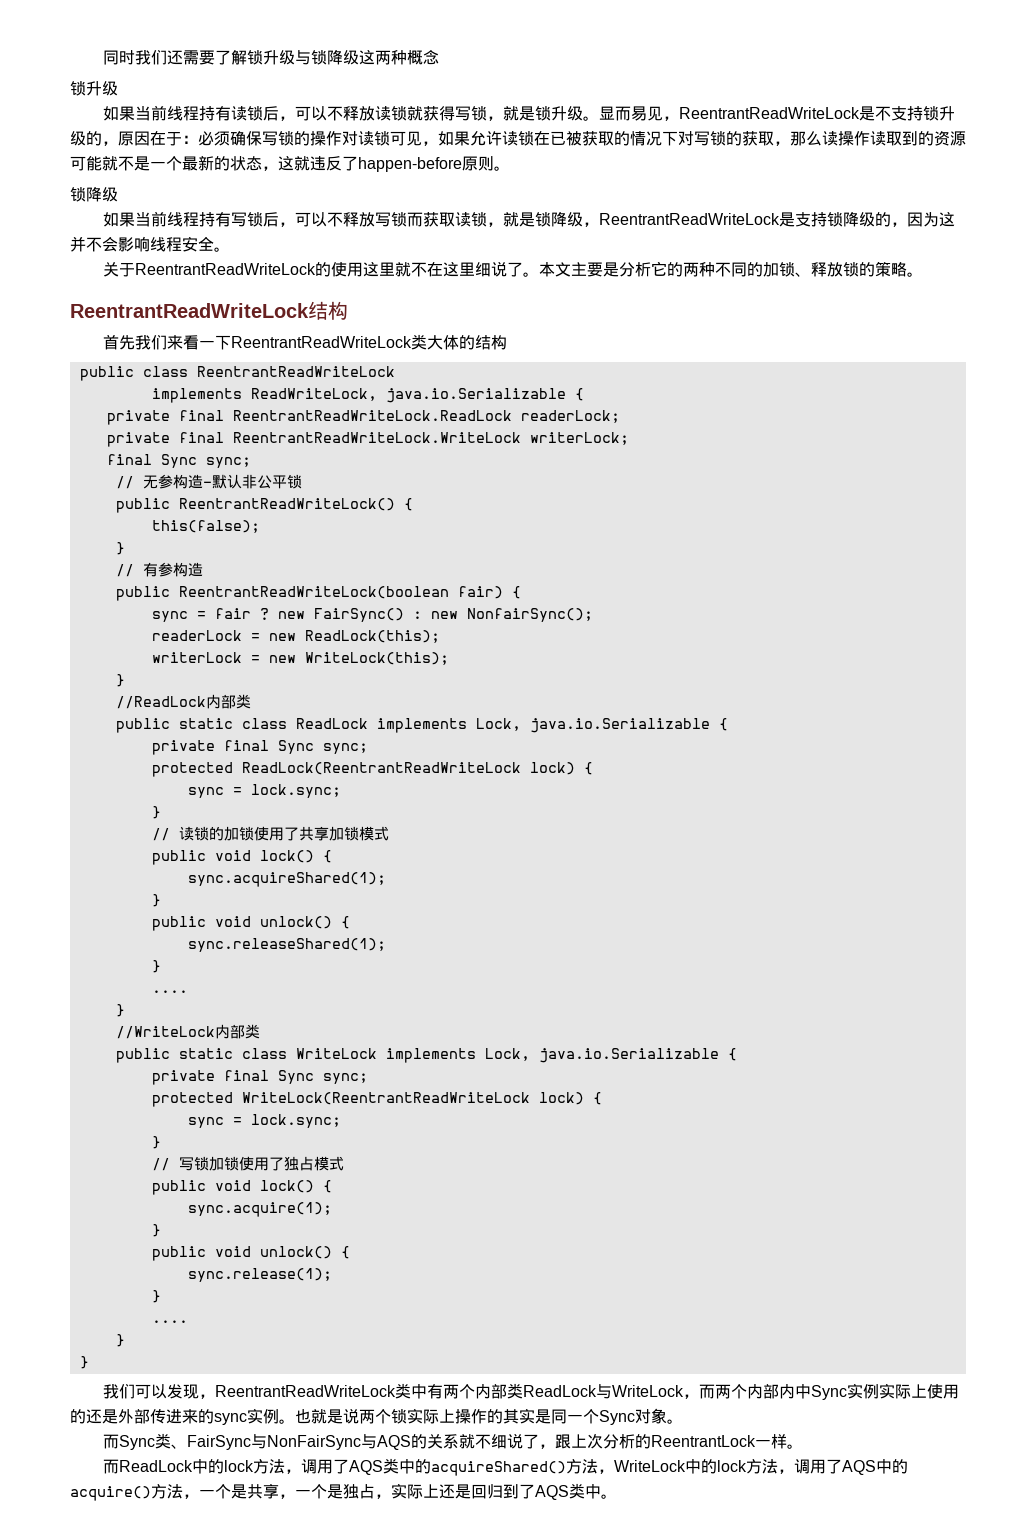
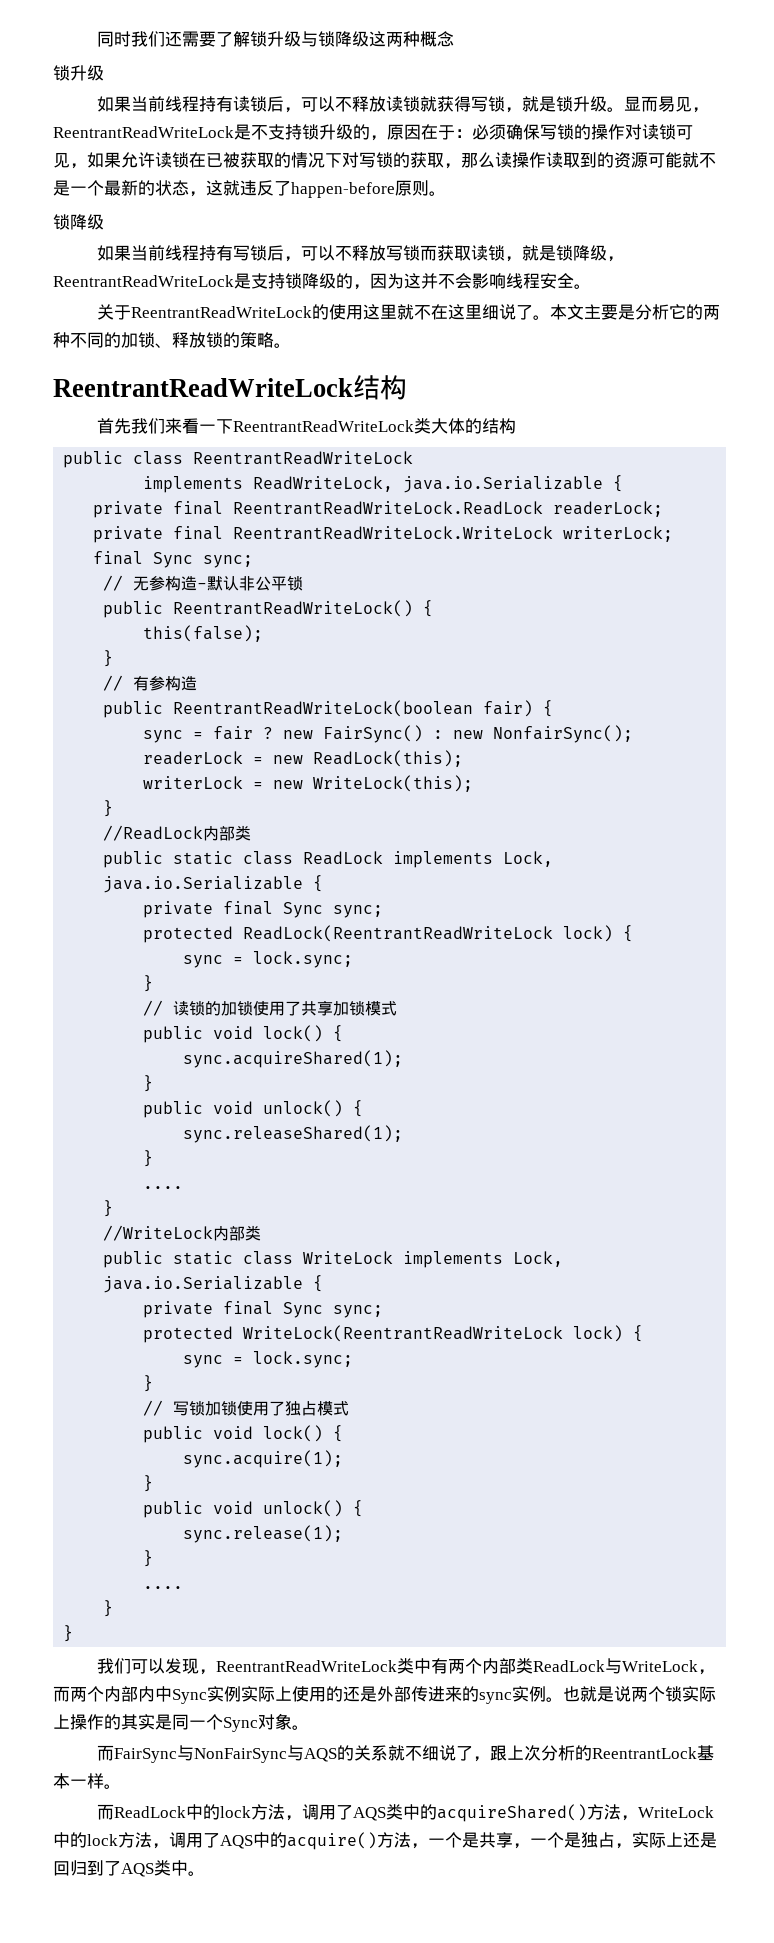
[119,1433,188,1450] Sync类、 -> (114, 1753) none
(757, 1441) none -> [696,1745,714,1761] [53,1773,70,1789] 基本

